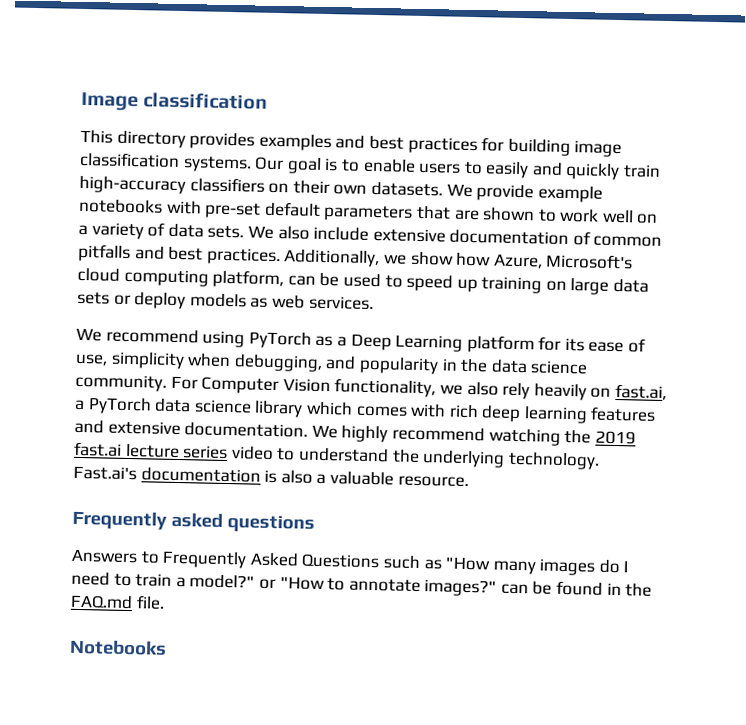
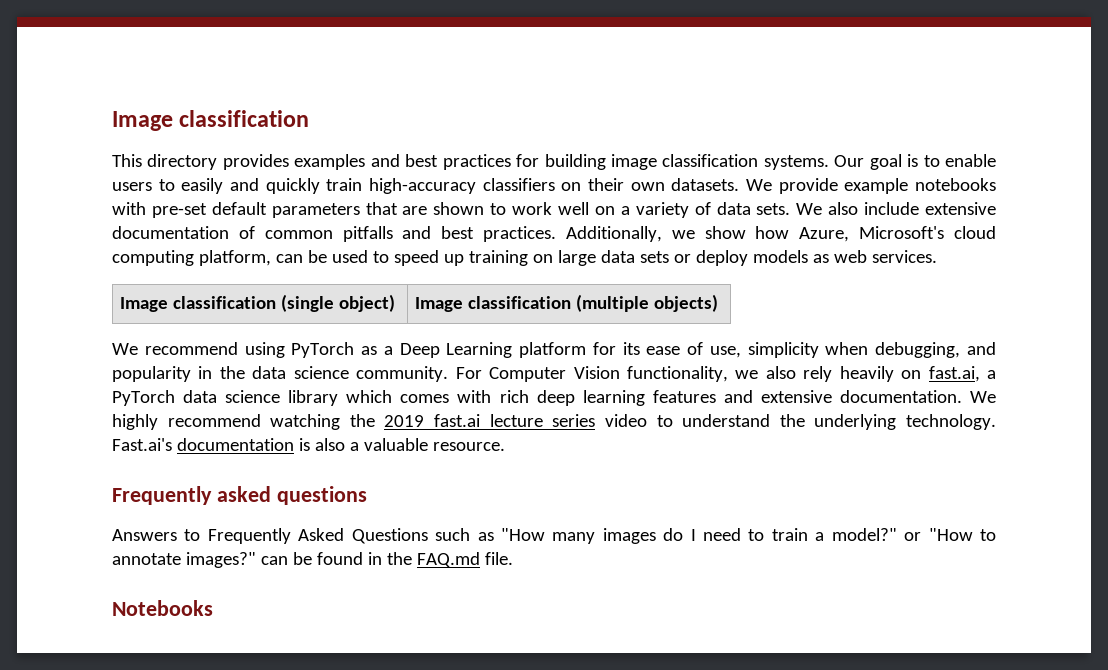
(374, 302) none -> [119,294,395,312] [414,294,718,312] // Image classification (single object) | Image classification (multiple objects)

